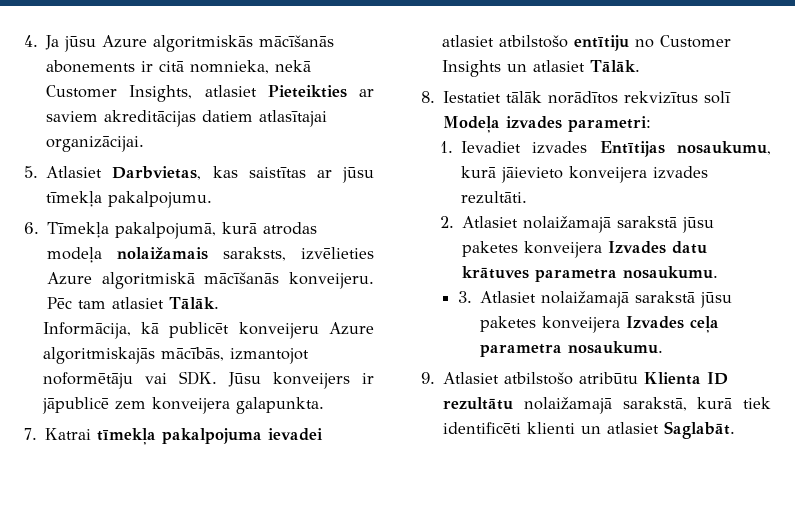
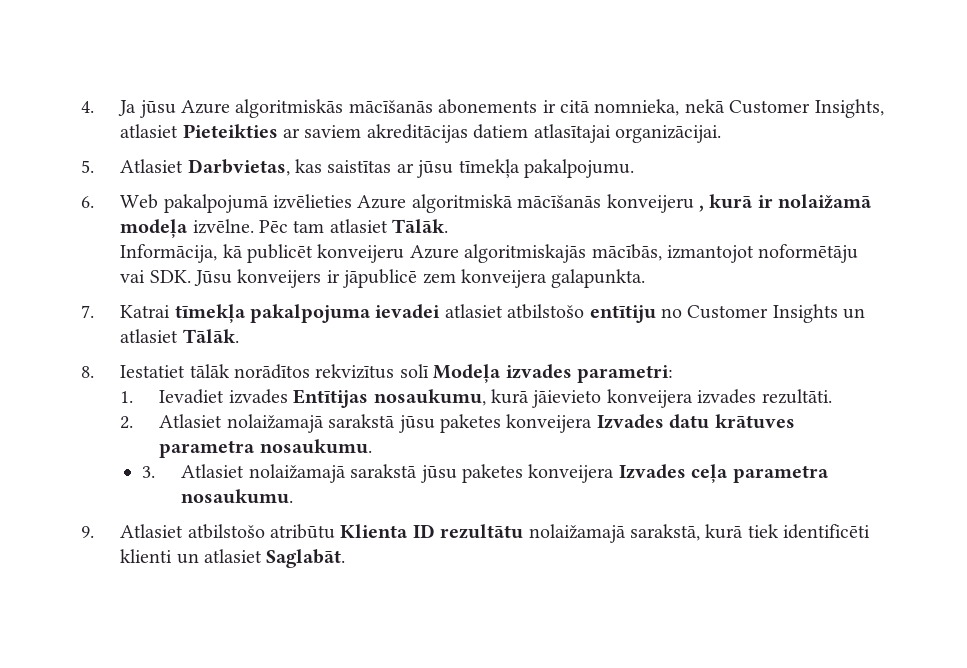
[47,222,318,239] [47,247,375,263] [47,272,374,289] Tīmekļa pakalpojumā, kurā atrodas modeļa nolaižamais saraksts, izvēlieties Azure algoritmiskā mācīšanās konveijeru. -> [120,194,873,213] [120,219,254,238] Web pakalpojumā izvēlieties Azure algoritmiskā mācīšanās konveijeru , kurā ir nolaižamā modeļa izvēlne.

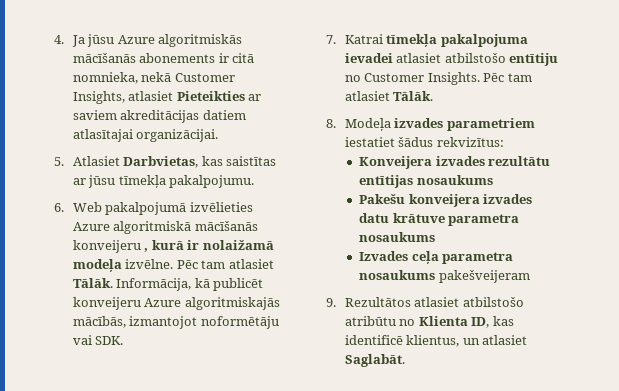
(449, 226) // -> (113, 283) none
[194,269,646,288] Jūsu konveijers ir jāpublicē zem konveijera galapunkta. -> (124, 340) none
[772,304,866,323] Insights un -> [427,72,532,85] Insights. Pēc tam
[120,364,674,383] [120,389,832,408] [120,414,795,433] [159,439,372,458] [142,464,615,483] Iestatiet tālāk norādītos rekvizītus solī Modeļa izvades parametri: // 1. Ievadiet izvades Entītijas nosaukumu, kurā jāievieto konveijera izvades rezultāti. // 2. Atlasiet nolaižamajā sarakstā jūsu paketes konveijera Izvades datu krātuves parametra nosaukumu. // 3. Atlasiet nolaižamajā sarakstā jūsu paketes konveijera -> [344,118,535,131] [344,137,504,147] [359,156,551,169] [359,175,493,188] [359,194,533,207] [359,213,520,226] [359,232,436,242] Modeļa izvades parametriem iestatiet šādus rekvizītus: // Konveijera izvades rezultātu entītijas nosaukums // Pakešu konveijera izvades datu krātuve parametra nosaukums //
[181,489,294,504] nosaukumu. -> [359,270,530,283] nosaukums pakešveijeram
[120,524,871,543] [120,549,173,563] Atlasiet atbilstošo atribūtu Klienta ID rezultātu nolaižamajā sarakstā, kurā tiek identificēti klienti -> [344,297,524,307] [344,316,514,328] [344,335,460,347] Rezultātos atlasiet atbilstošo atribūtu no Klienta ID, kas identificē klientus,

